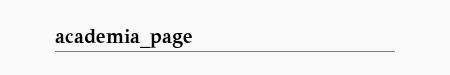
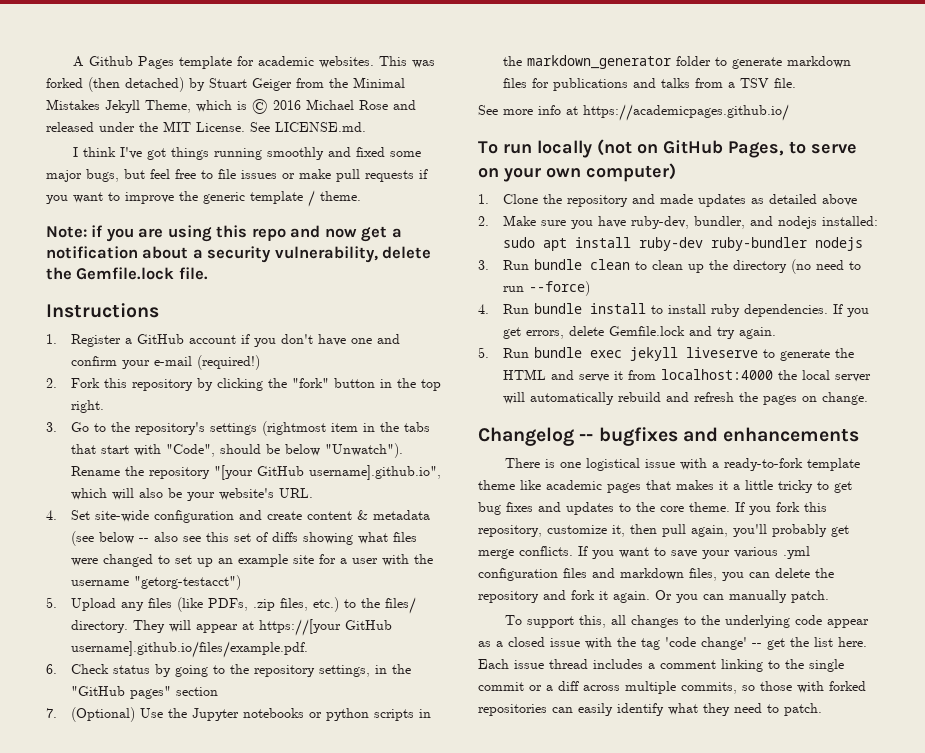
[55,29,193,48] academia_page -> [73,56,436,69] [46,77,405,92] [46,99,416,114] [46,121,366,132] [73,147,422,160] [46,169,428,182] [46,190,361,207] [46,225,402,242] [46,246,432,263] [46,267,208,280] [46,303,159,318] [46,334,401,347] [71,355,261,370] [46,378,442,391] [71,400,105,413] [46,421,431,436] [71,443,404,458] [71,465,442,480] [71,488,314,501] [46,510,431,523] [71,531,418,546] [71,554,434,567] [71,575,242,590] [46,597,417,614] [71,619,393,636] [71,641,309,658] [46,664,412,677] [71,686,219,699] [46,707,432,722] [503,55,852,69] [503,78,797,91] [478,104,789,121] [478,139,857,158] [478,163,676,182] [478,194,858,207] [478,215,879,229] [503,237,864,251] [478,259,862,274] [503,281,591,296] [478,303,870,317] [503,326,777,339] [478,347,855,361] [503,369,872,382] [503,392,869,405] [478,427,860,446] [505,458,861,471] [478,480,852,493] [478,502,827,515] [478,524,849,537] [478,546,810,559] [478,568,834,581] [478,590,829,603] [505,615,870,628] [478,637,867,650] [478,659,844,672] [478,681,866,694] [478,703,822,716] A Github Pages template for academic websites. This was forked (then detached) by Stuart Geiger from the Minimal Mistakes Jekyll Theme, which is © 2016 Michael Rose and released under the MIT License. See LICENSE.md. // I think I've got things running smoothly and fixed some major bugs, but feel free to file issues or make pull requests if you want to improve the generic template / theme. // Note: if you are using this repo and now get a notification about a security vulnerability, delete the Gemfile.lock file. // Instructions // 1. Register a GitHub account if you don't have one and confirm your e-mail (required!) // 2. Fork this repository by clicking the "fork" button in the top right. // 3. Go to the repository's settings (rightmost item in the tabs that start with "Code", should be below "Unwatch"). Rename the repository "[your GitHub username].github.io", which will also be your website's URL. // 4. Set site-wide configuration and create content & metadata (see below -- also see this set of diffs showing what files were changed to set up an example site for a user with the username "getorg-testacct") // 5. Upload any files (like PDFs, .zip files, etc.) to the files/ directory. They will appear at https://[your GitHub username].github.io/files/example.pdf. // 6. Check status by going to the repository settings, in the "GitHub pages" section // 7. (Optional) Use the Jupyter notebooks or python scripts in the markdown_generator folder to generate markdown files for publications and talks from a TSV file. // See more info at https://academicpages.github.io/ // To run locally (not on GitHub Pages, to serve on your own computer) // 1. Clone the repository and made updates as detailed above // 2. Make sure you have ruby-dev, bundler, and nodejs installed: sudo apt install ruby-dev ruby-bundler nodejs // 3. Run bundle clean to clean up the directory (no need to run --force) // 4. Run bundle install to install ruby dependencies. If you get errors, delete Gemfile.lock and try again. // 5. Run bundle exec jekyll liveserve to generate the HTML and serve it from localhost:4000 the local server will automatically rebuild and refresh the pages on change. // Changelog -- bugfixes and enhancements // There is one logistical issue with a ready-to-fork template theme like academic pages that makes it a little tricky to get bug fixes and updates to the core theme. If you fork this repository, customize it, then pull again, you'll probably get merge conflicts. If you want to save your various .yml configuration files and markdown files, you can delete the repository and fork it again. Or you can manually patch. // To support this, all changes to the underlying code appear as a closed issue with the tag 'code change' -- get the list here. Each issue thread includes a comment linking to the single commit or a diff across multiple commits, so those with forked repositories can easily identify what they need to patch.

